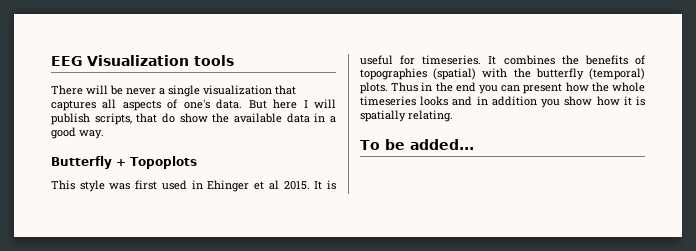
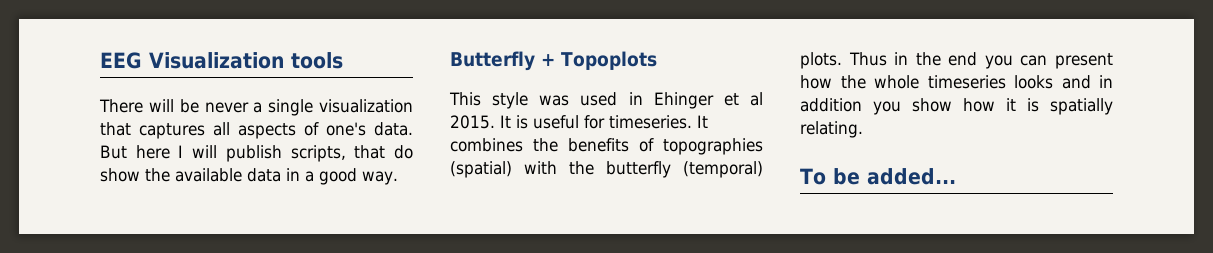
[135,180,158,190] first -> (570, 100) none

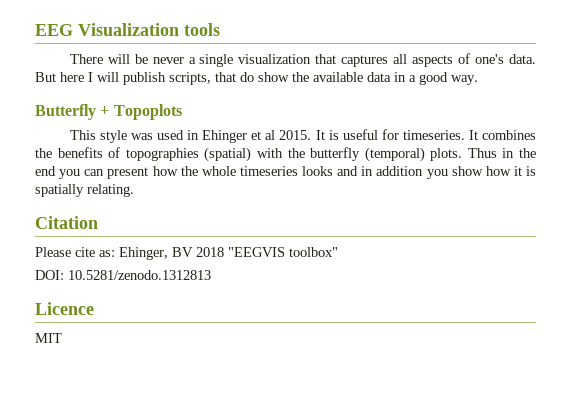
[800,168,956,185] To be added... -> [35,216,98,229] [35,247,338,260] [35,270,211,280] [35,302,94,315] [35,333,62,343] Citation // Please cite as: Ehinger, BV 2018 "EEGVIS toolbox" // DOI: 10.5281/zenodo.1312813 // Licence // MIT

